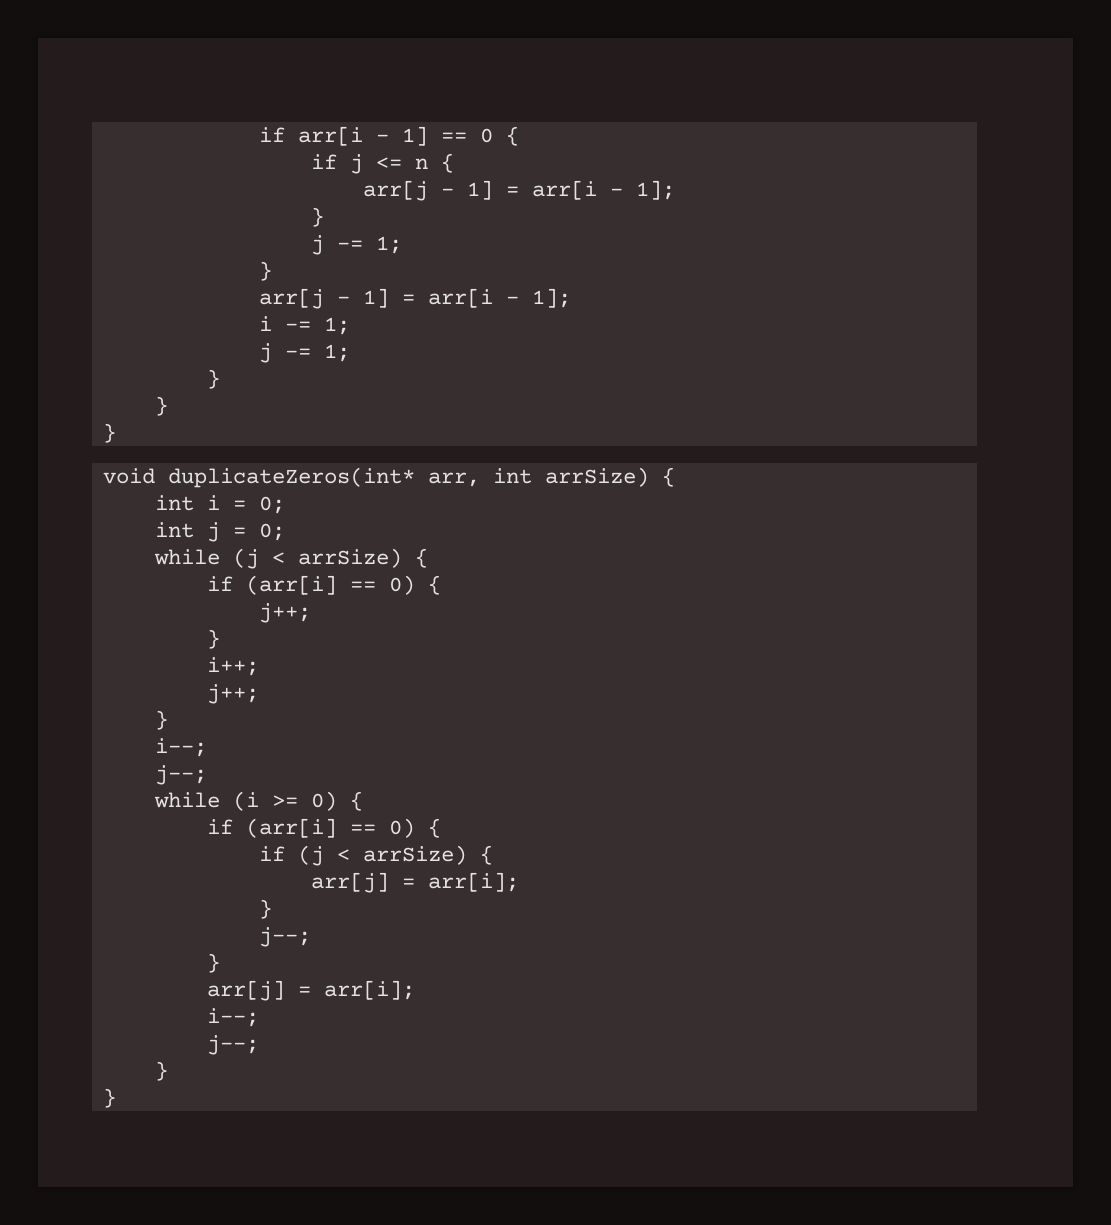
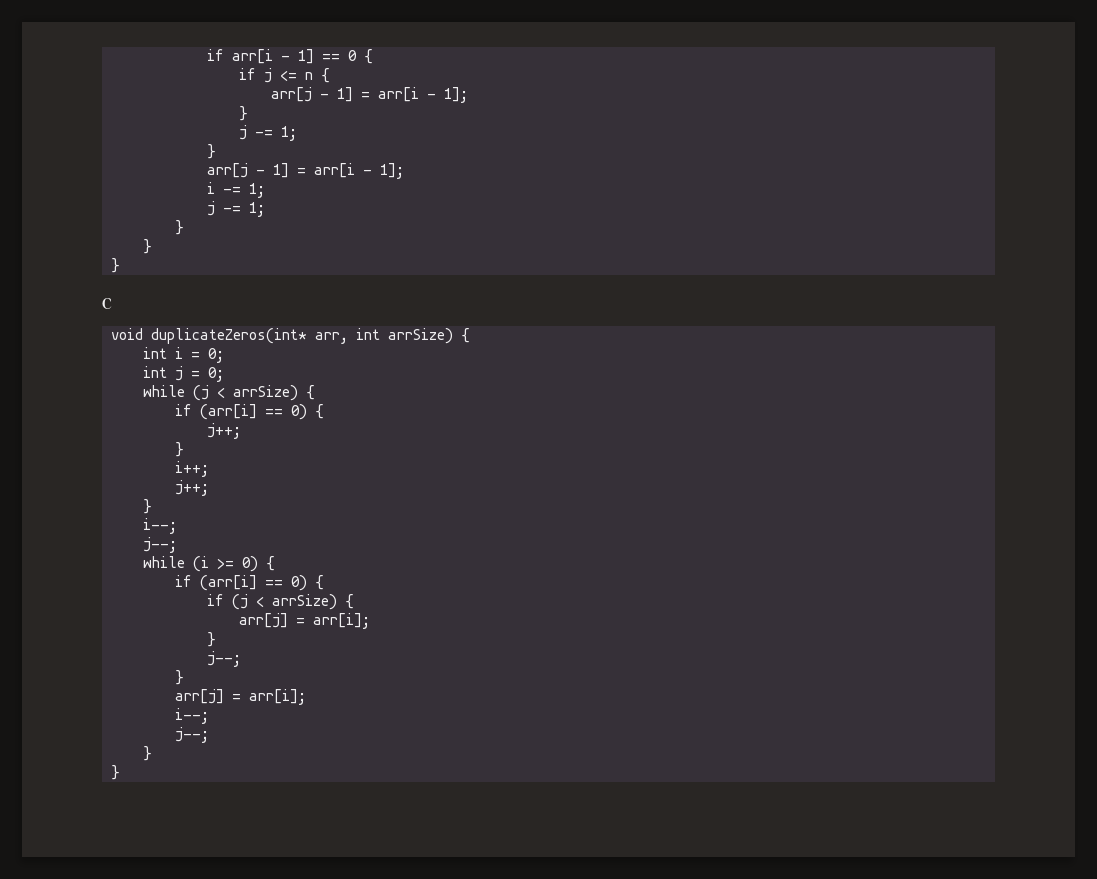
(117, 433) none -> [102,297,112,310] // C

